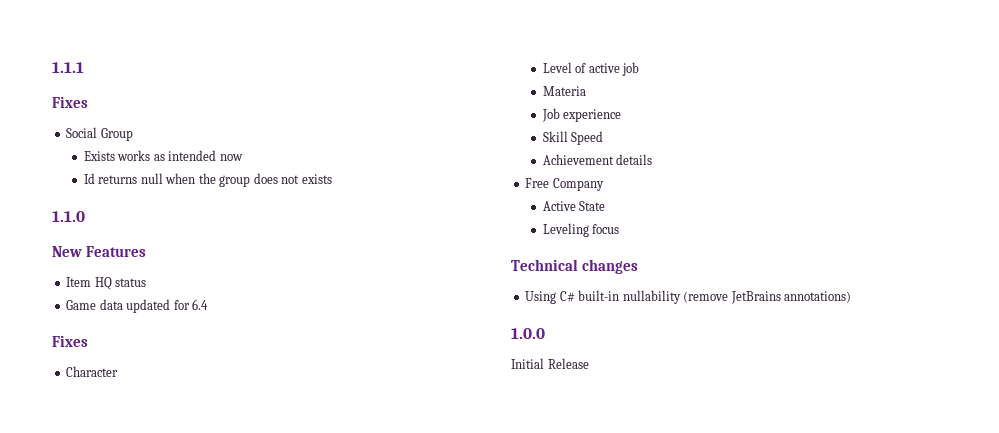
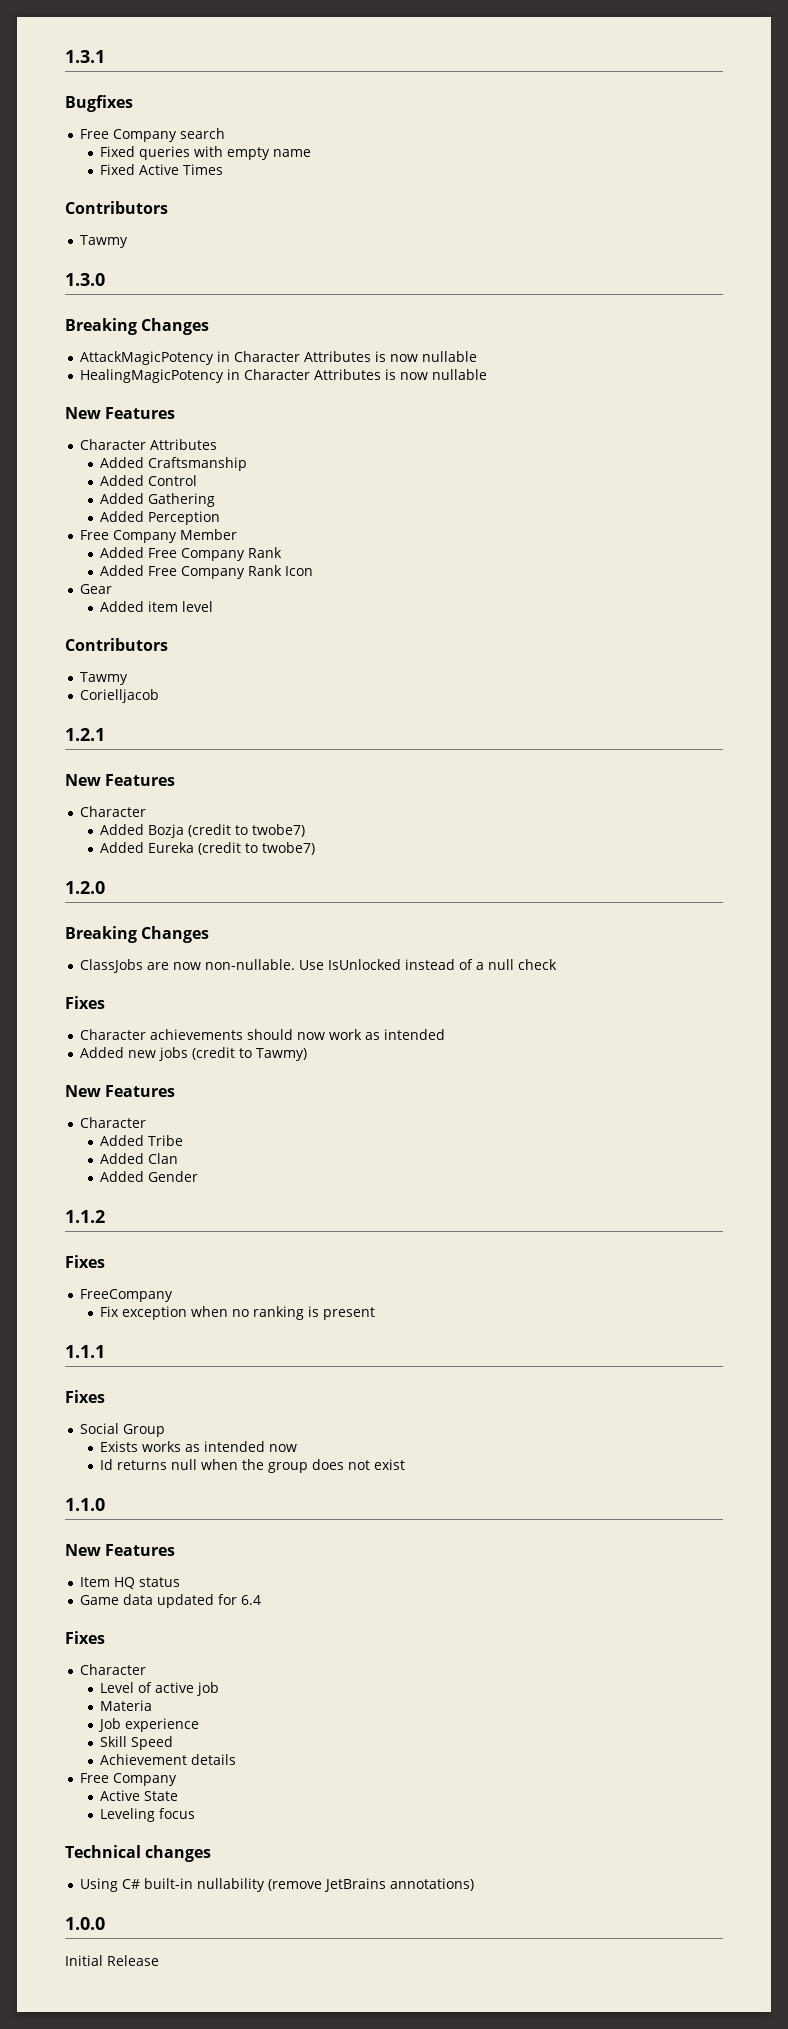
(52, 67) none -> [65,50,105,63] [65,95,133,112] [79,128,225,142] [99,146,311,160] [99,164,223,175] [65,201,168,214] [79,235,128,248] [65,273,105,286] [65,318,210,335] [79,351,477,365] [79,369,487,383] [65,407,176,419] [79,439,217,450] [99,457,247,471] [99,475,197,486] [99,493,215,507] [99,511,220,525] [79,529,237,543] [99,547,282,561] [99,565,313,579] [79,584,112,594] [99,601,213,612] [65,638,168,651] [79,672,128,685] [79,689,159,703] [65,728,105,741] [65,774,176,786] [79,806,146,817] [99,824,305,838] [99,842,315,855] [65,881,105,894] [65,926,210,943] [79,959,557,973] [65,996,105,1009] [79,1029,445,1040] [79,1047,307,1061] [65,1085,176,1097] [79,1117,146,1128] [99,1135,183,1146] [99,1153,178,1164] [99,1171,198,1182] [65,1210,105,1223] [65,1255,105,1268] [79,1289,173,1302] [99,1306,375,1320] 1.3.1 // Bugfixes // Free Company search // Fixed queries with empty name // Fixed Active Times // Contributors // Tawmy // 1.3.0 // Breaking Changes // AttackMagicPotency in Character Attributes is now nullable // HealingMagicPotency in Character Attributes is now nullable // New Features // Character Attributes // Added Craftsmanship // Added Control // Added Gathering // Added Perception // Free Company Member // Added Free Company Rank // Added Free Company Rank Icon // Gear // Added item level // Contributors // Tawmy // Corielljacob // 1.2.1 // New Features // Character // Added Bozja (credit to twobe7) // Added Eureka (credit to twobe7) // 1.2.0 // Breaking Changes // ClassJobs are now non-nullable. Use IsUnlocked instead of a null check // Fixes // Character achievements should now work as intended // Added new jobs (credit to Tawmy) // New Features // Character // Added Tribe // Added Clan // Added Gender // 1.1.2 // Fixes // FreeCompany // Fix exception when no ranking is present //
[301,174,332,184] exists -> [373,1459,405,1470] exist

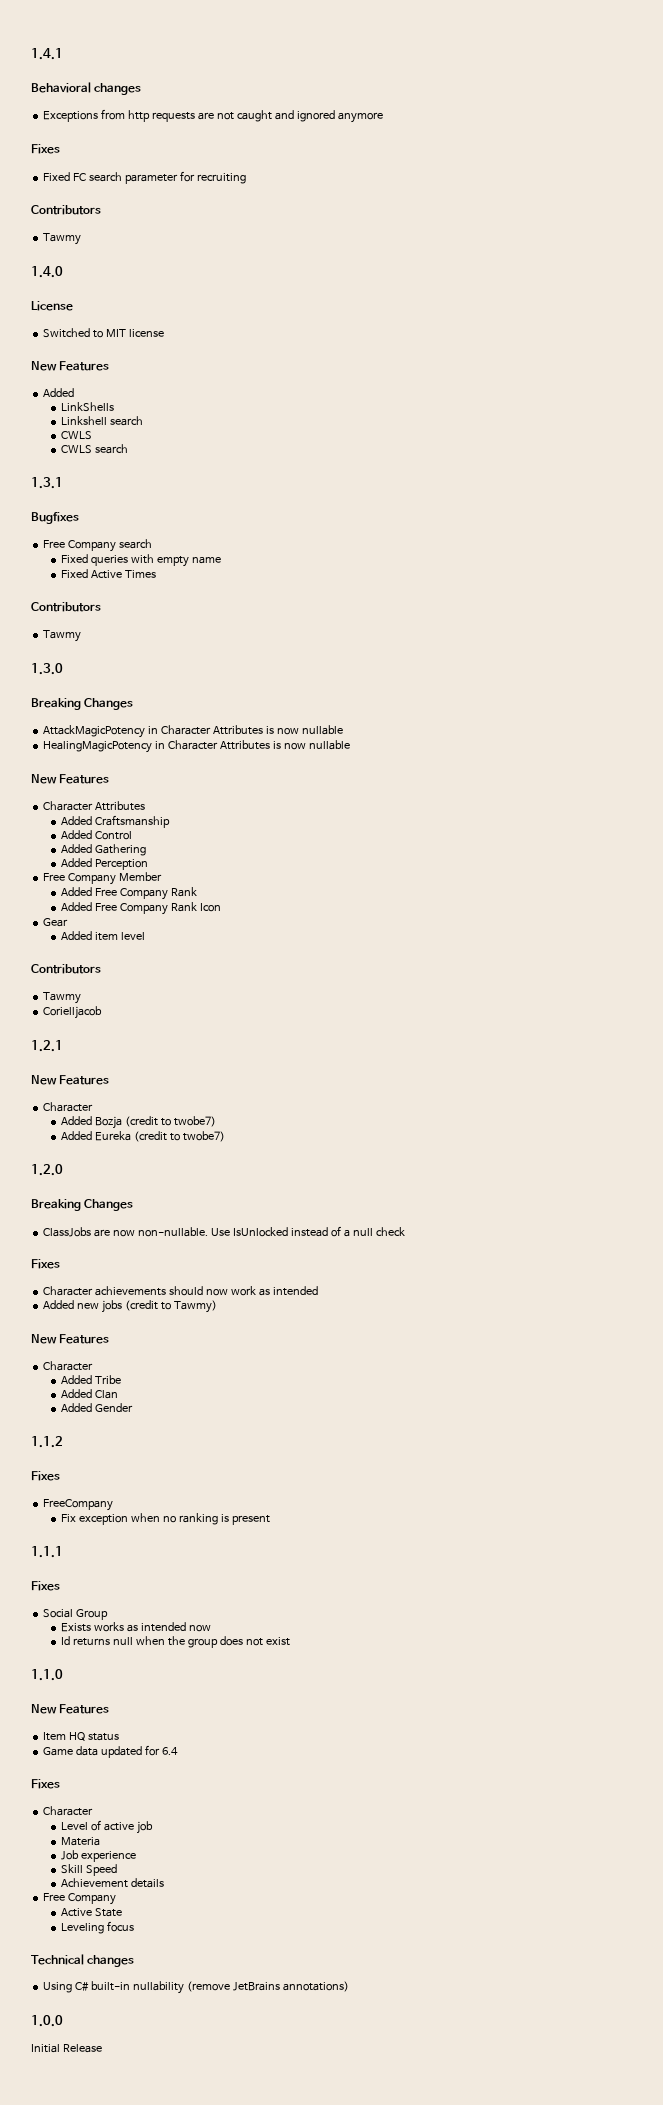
(65, 56) none -> [31,48,63,60] [31,82,142,95] [43,109,383,123] [31,144,60,154] [43,171,246,184] [31,205,101,215] [43,233,82,245] [31,266,63,278] [31,301,73,311] [43,328,165,338] [31,361,110,371] [43,388,75,397] [60,402,114,412] [60,416,143,426] [60,431,92,440] [60,444,128,454] 1.4.1 // Behavioral changes // Exceptions from http requests are not caught and ignored anymore // Fixes // Fixed FC search parameter for recruiting // Contributors // Tawmy // 1.4.0 // License // Switched to MIT license // New Features // Added // LinkShells // Linkshell search // CWLS // CWLS search //

